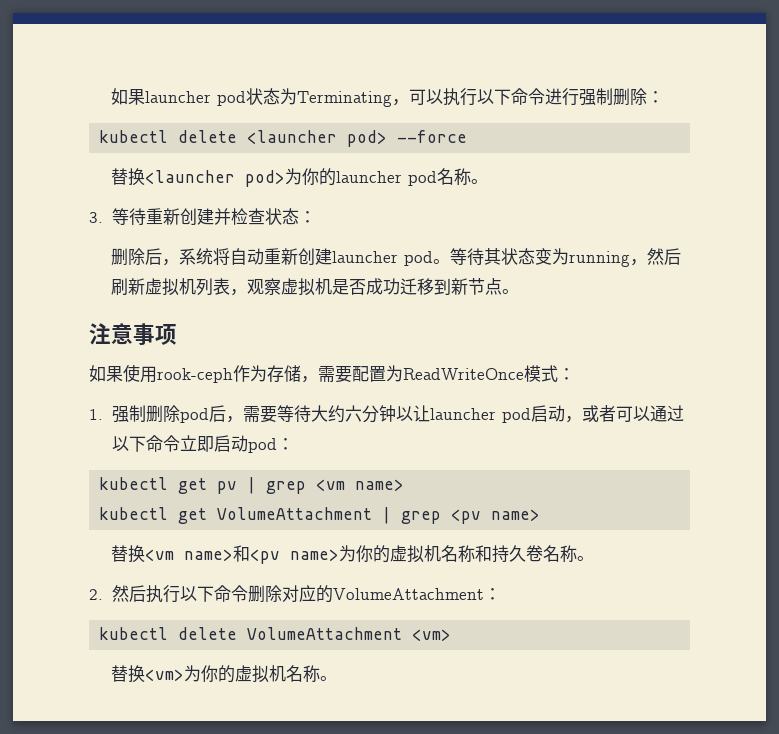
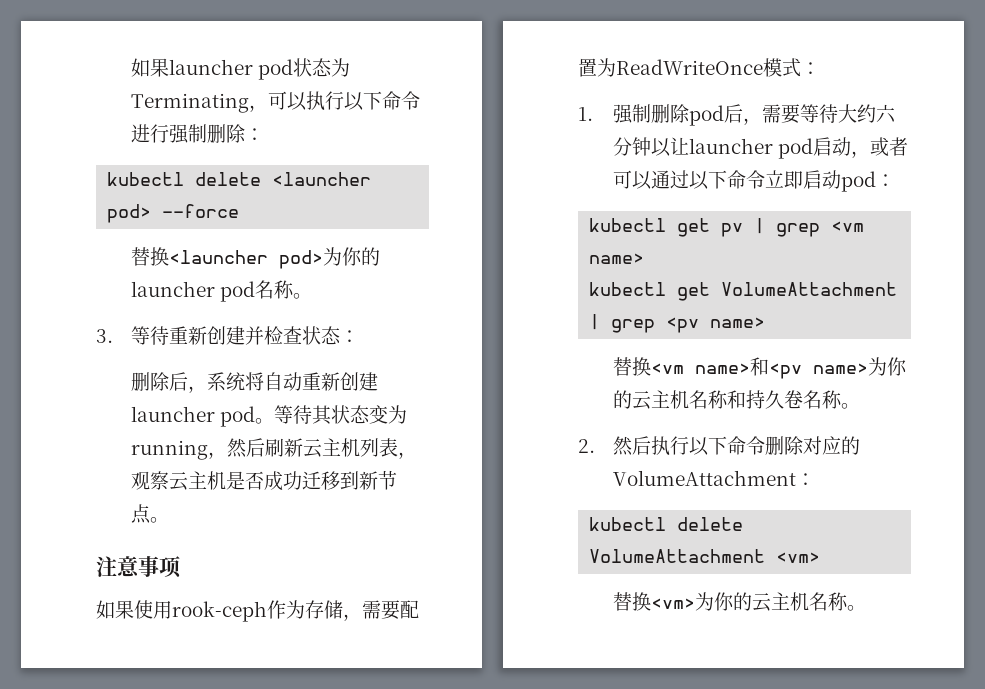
[145,278,180,296] 虚拟 -> [302,438,341,458] 云主
[281,278,316,296] 虚拟 -> [168,471,207,491] 云主
[390,545,425,563] 虚拟 -> [631,390,670,410] 云主
[235,665,270,683] 虚拟 -> [751,592,790,612] 云主

